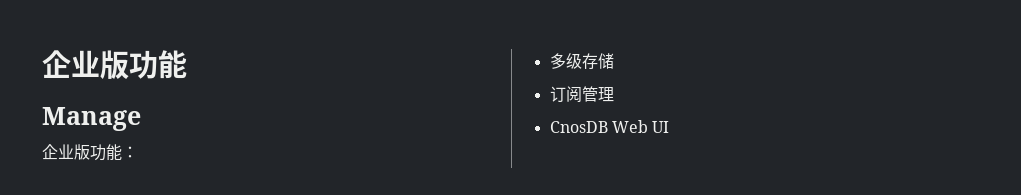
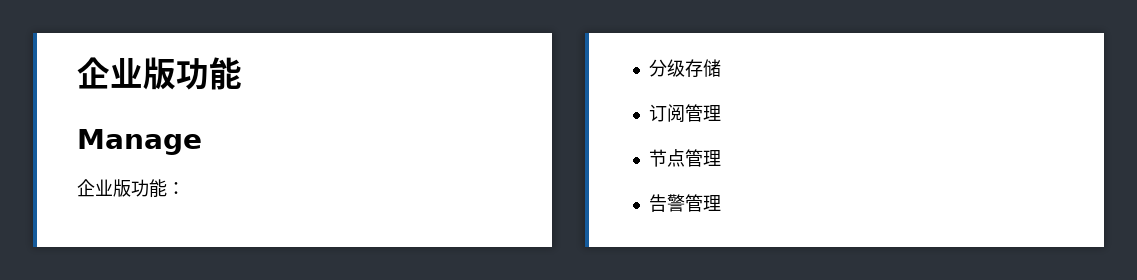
[549,53,566,69] 多 -> [648,59,667,77] 分
[549,120,670,133] CnosDB Web UI -> [648,149,721,167] [648,194,721,212] 节点管理 // 告警管理

